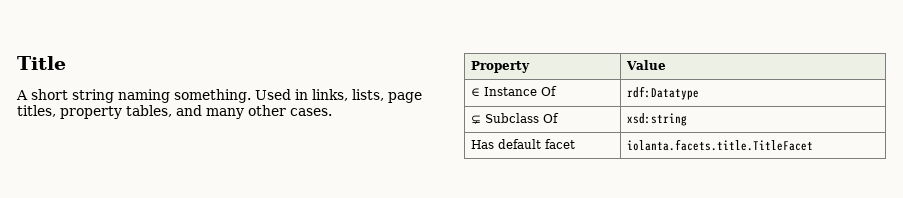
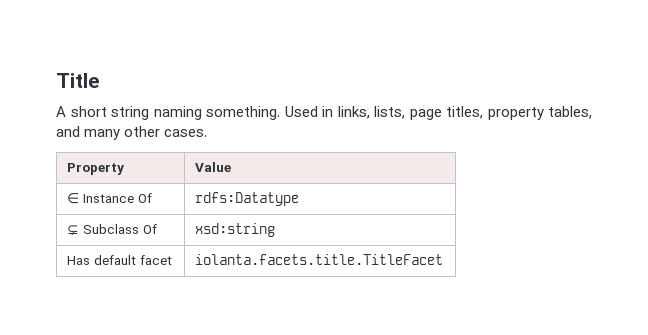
[626,86,699,100] rdf:Datatype -> [194,192,299,206] rdfs:Datatype

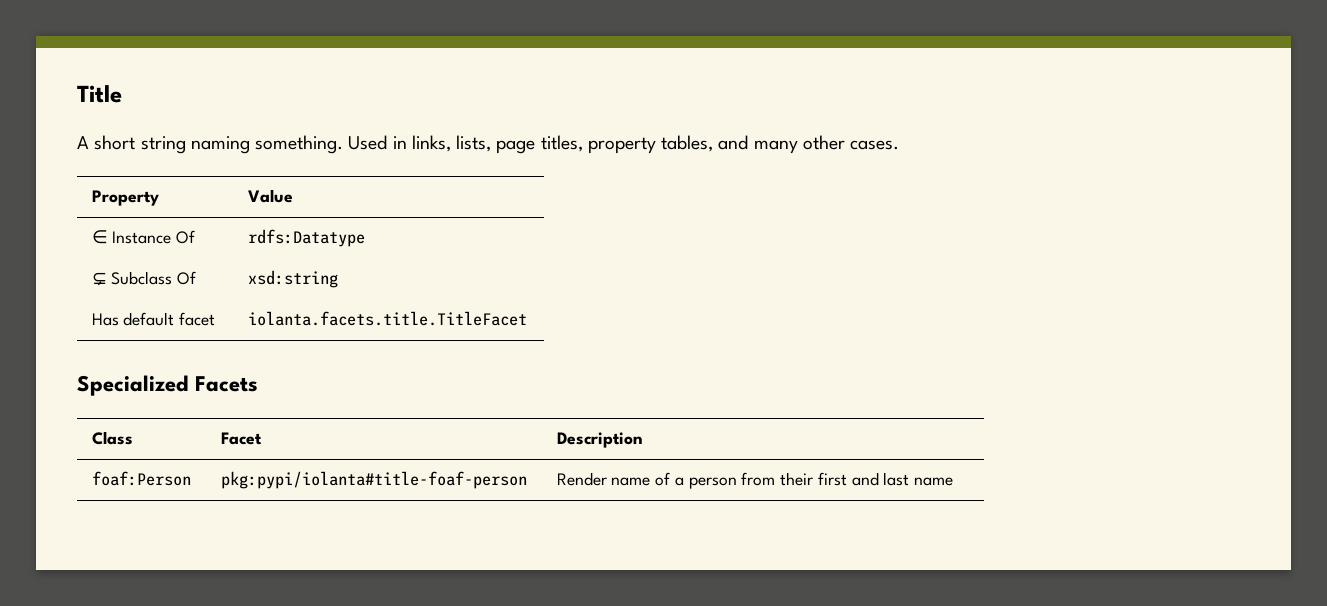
(443, 259) none -> [77,375,259,396] [91,431,133,445] [220,432,262,445] [556,432,643,448] [91,471,191,486] [220,471,527,489] [556,472,953,489] // Specialized Facets // Class | Facet | Description // foaf:Person | pkg:pypi/iolanta#title-foaf-person | Render name of a person from their first and last name

